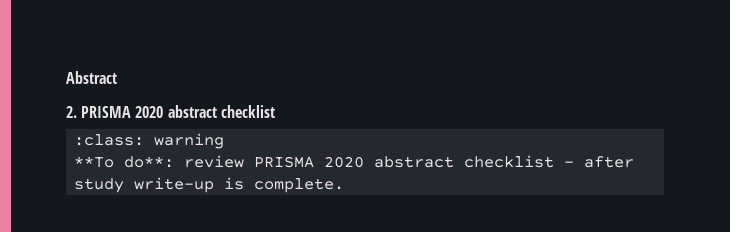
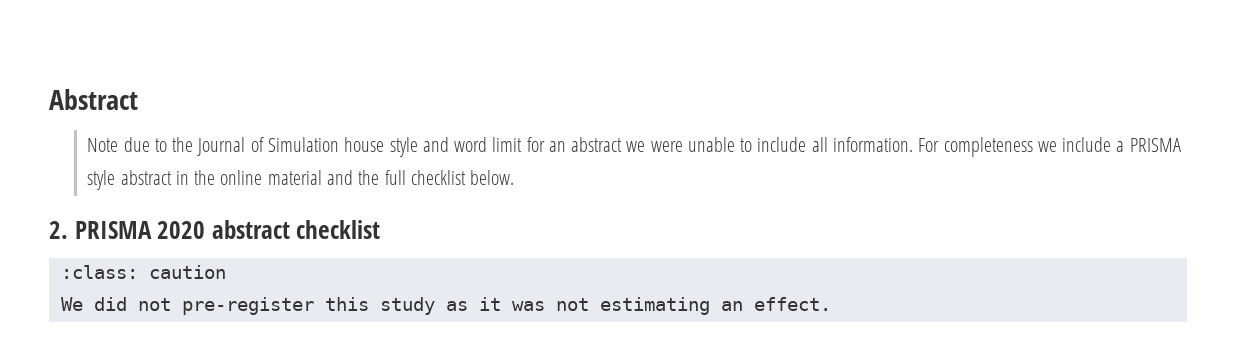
(117, 77) none -> [87,137,1181,157] [87,170,515,190] // Note due to the Journal of Simulation house style and word limit for an abstract we were unable to include all information. For completeness we include a PRISMA style abstract in the online material and the full checklist below.
[154,133,225,149] [74,155,635,168] [74,177,345,193] warning // **To do**: review PRISMA 2020 abstract checklist - after study write-up is complete. -> [148,265,226,279] [60,297,831,315] caution // We did not pre-register this study as it was not estimating an effect.

